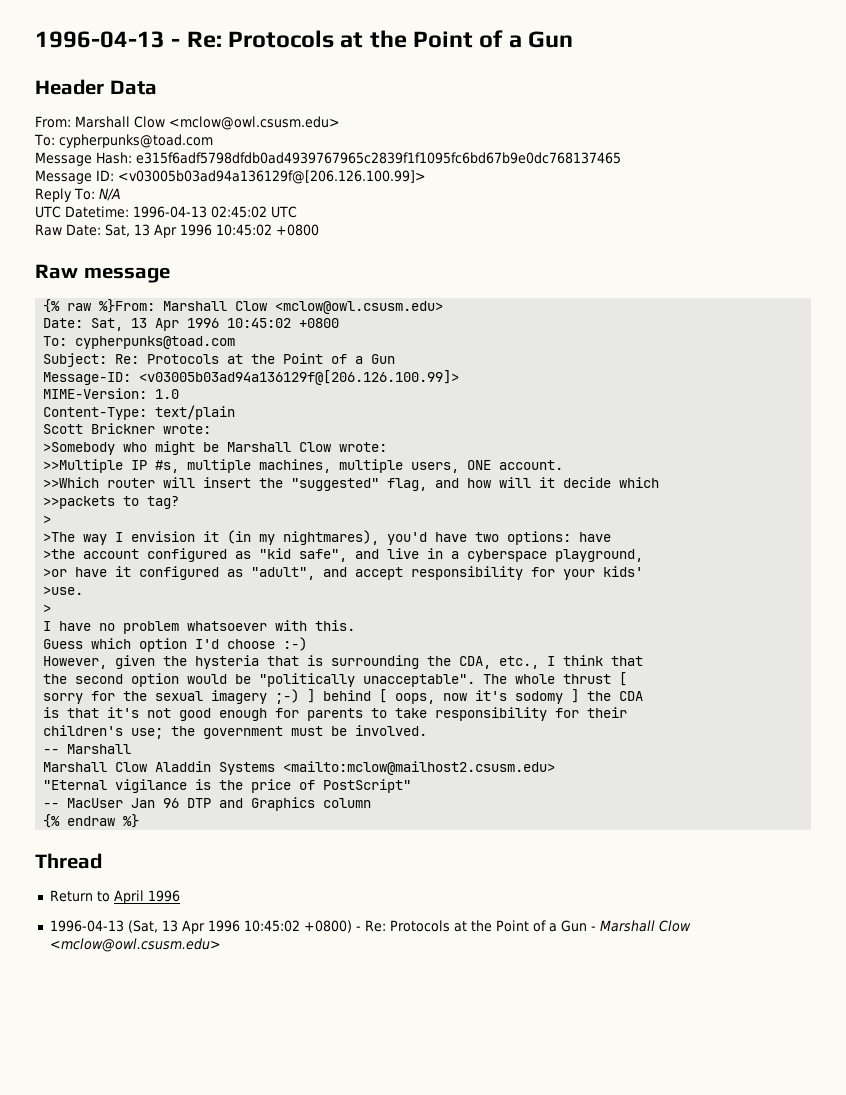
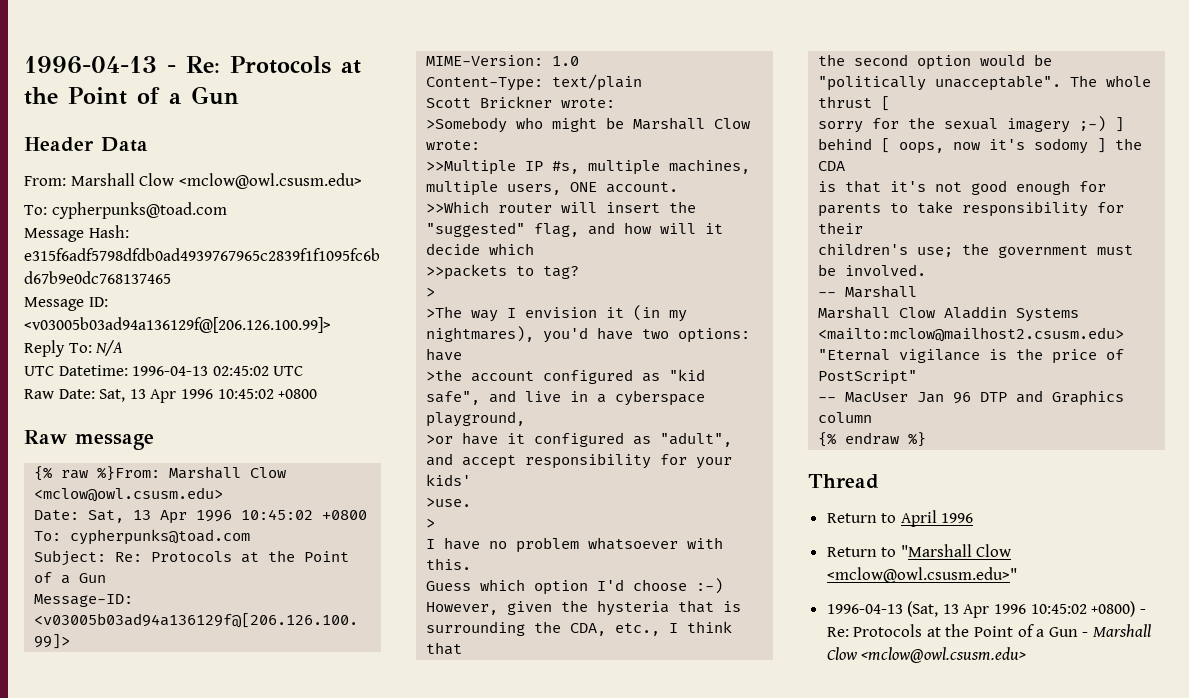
(180, 896) none -> [826,544,1012,557] [826,567,1017,583] // Return to "Marshall Clow <mclow@owl.csusm.edu>"

